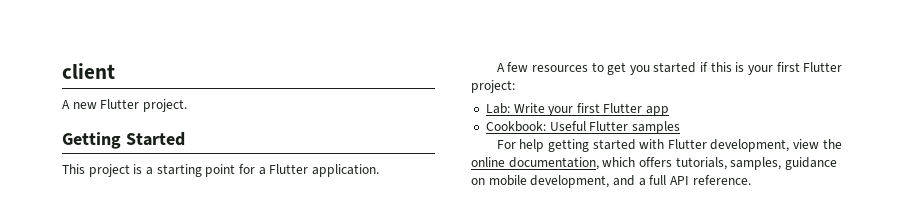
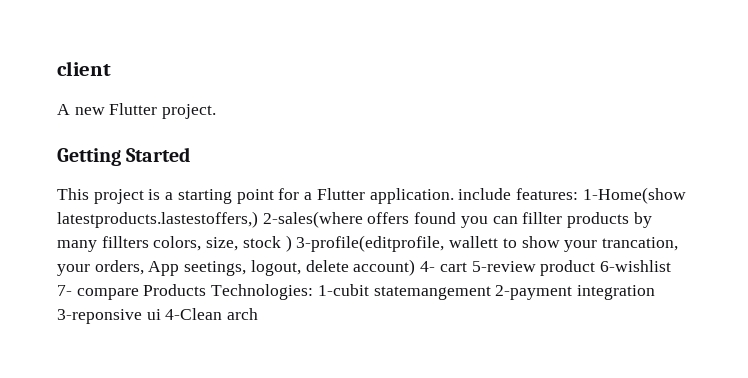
[496,62,843,75] [471,80,515,93] [485,103,670,116] [485,121,680,134] [496,139,842,152] [471,157,837,170] [471,175,751,188] // A few resources to get you started if this is your first Flutter project: // Lab: Write your first Flutter app // Cookbook: Useful Flutter samples // For help getting started with Flutter development, view the online documentation, which offers tutorials, samples, guidance on mobile development, and a full API reference. -> [458,187,686,204] [57,211,652,228] [57,235,678,252] [57,259,671,276] [57,284,656,300] [57,308,259,324] include features: 1-Home(show latestproducts.lastestoffers,) 2-sales(where offers found you can fillter products by many fillters colors, size, stock ) 3-profile(editprofile, wallett to show your trancation, your orders, App seetings, logout, delete account) 4- cart 5-review product 6-wishlist 7- compare Products Technologies: 1-cubit statemangement 2-payment integration 3-reponsive ui 4-Clean arch

